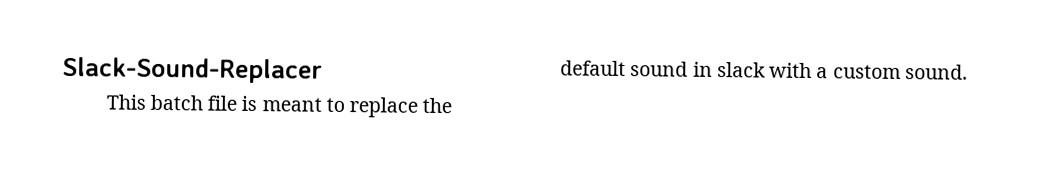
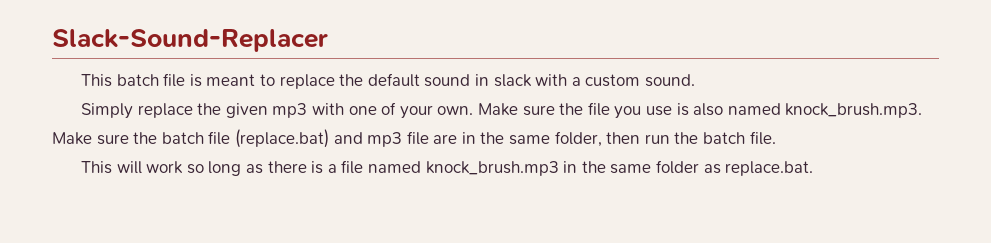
(968, 72) none -> [81,102,923,119] [52,129,776,148] [81,160,814,176] // Simply replace the given mp3 with one of your own. Make sure the file you use is also named knock_brush.mp3. Make sure the batch file (replace.bat) and mp3 file are in the same folder, then run the batch file. // This will work so long as there is a file named knock_brush.mp3 in the same folder as replace.bat.

